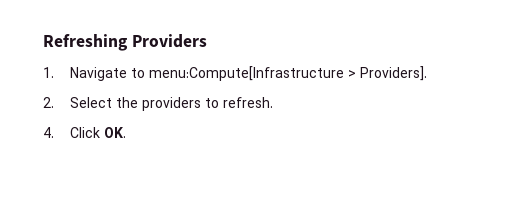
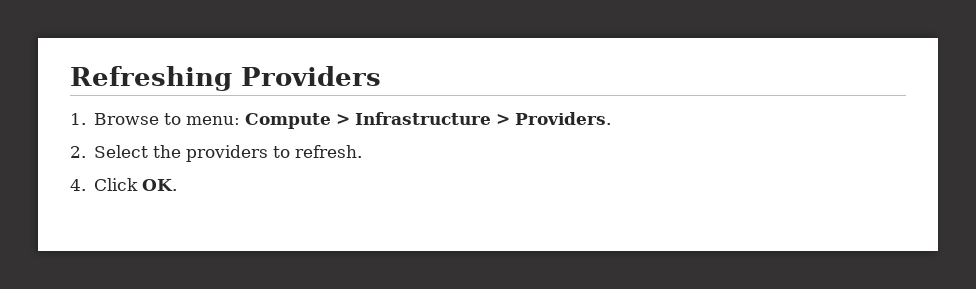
[70,66,428,81] Navigate to menu:Compute[Infrastructure > Providers]. -> [94,112,612,129] Browse to menu: Compute > Infrastructure > Providers.

